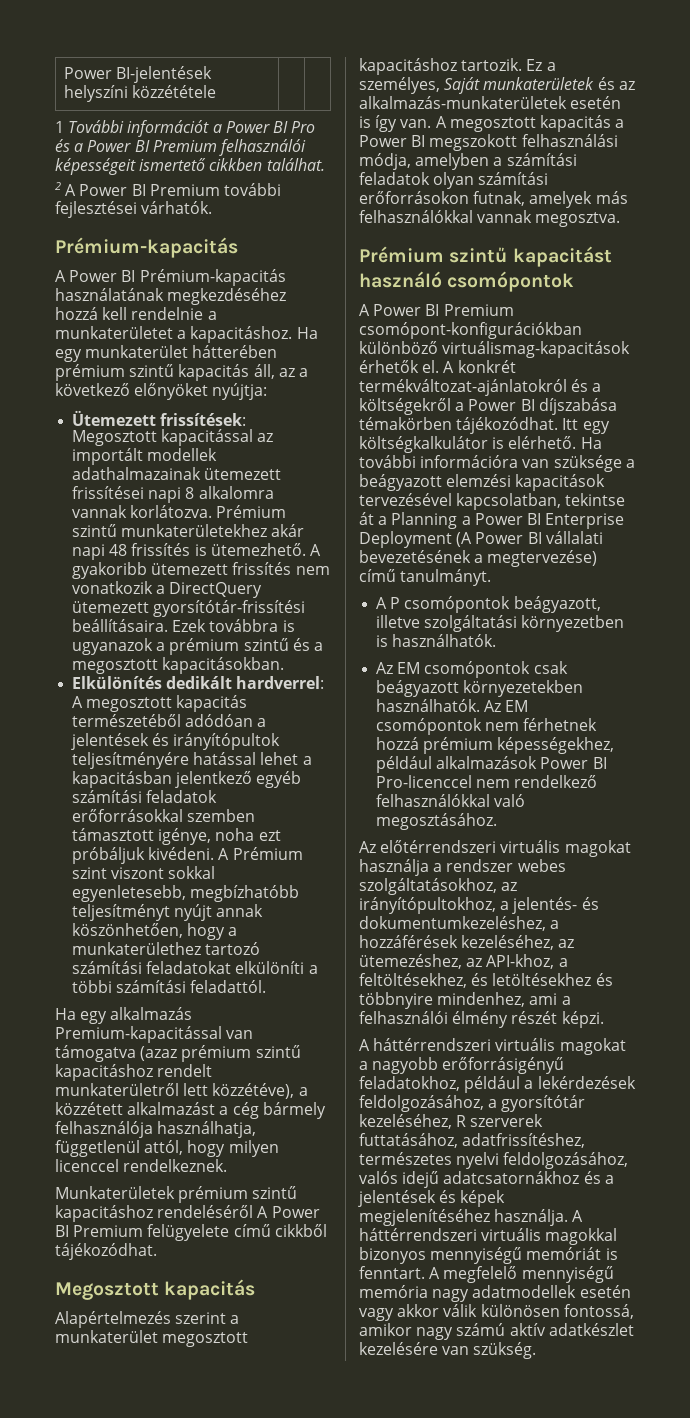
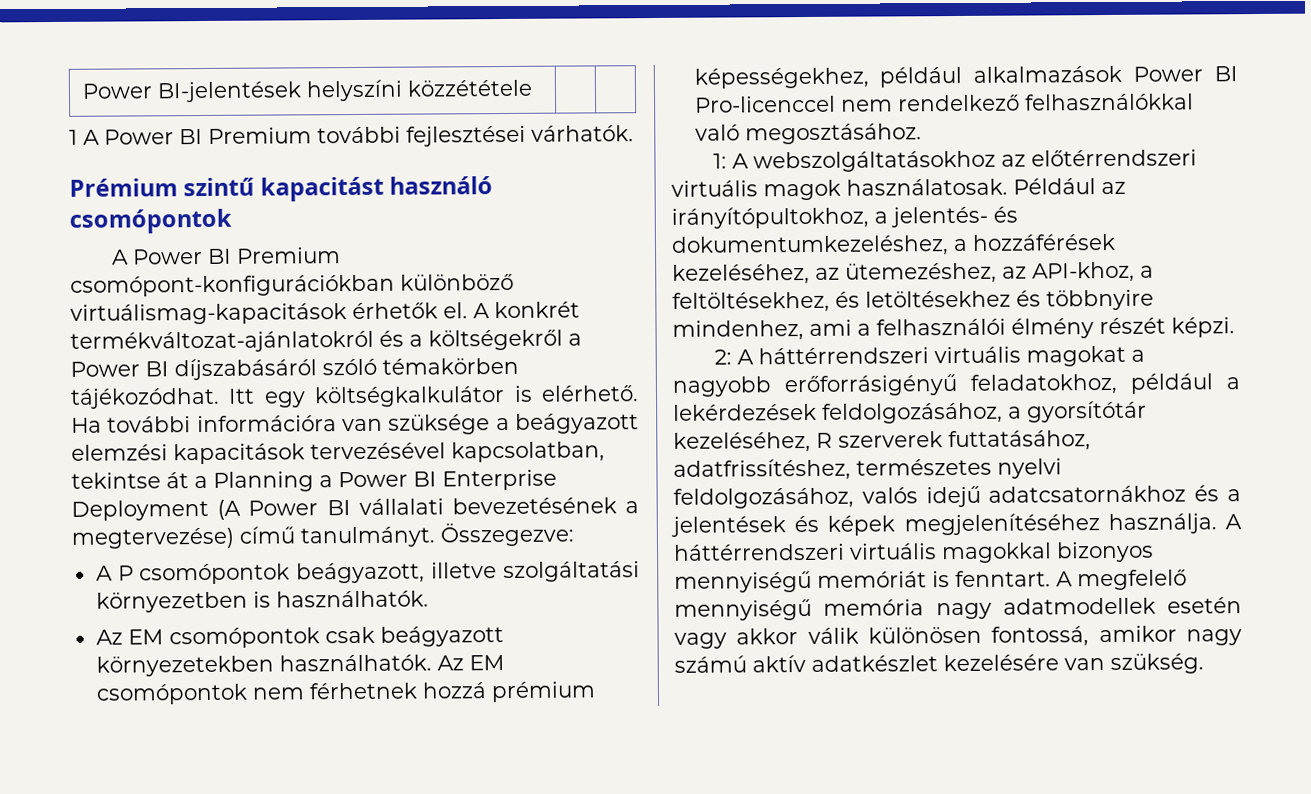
[68,120,316,137] [55,139,306,156] [55,158,325,175] [55,182,61,190] További információt a Power BI Pro és a Power BI Premium felhasználói képességeit ismertető cikkben találhat. // 2 -> (78, 137) none
[55,237,238,258] [55,269,286,286] [55,288,287,305] [55,307,217,320] [55,326,318,343] [55,345,278,362] [55,364,308,381] [55,383,268,400] [72,410,247,426] [72,429,274,446] [72,448,218,465] [72,467,282,480] [72,486,274,503] [72,505,287,518] [72,524,305,537] [72,543,321,560] [72,562,330,579] [72,581,263,598] [72,600,306,617] [72,619,295,632] [72,638,323,655] [72,657,285,674] [72,676,325,689] [72,695,248,712] [72,714,267,727] [71,733,281,750] [72,752,312,769] [72,771,302,788] [72,790,218,803] [72,809,256,822] [72,828,281,845] [72,847,303,864] [72,866,216,879] [72,885,300,902] [72,904,264,921] [72,923,238,940] [72,942,261,955] [72,961,318,974] [72,980,267,993] [55,1007,193,1024] [55,1026,254,1043] [55,1045,301,1062] [55,1064,213,1081] [55,1083,308,1099] [55,1102,326,1119] [55,1121,257,1138] [55,1140,279,1157] [55,1159,228,1172] [55,1186,298,1203] [55,1205,320,1222] [55,1224,327,1241] [55,1243,157,1260] [55,1279,256,1300] [55,1311,240,1328] [55,1330,249,1347] [359,58,556,75] [359,77,635,94] [359,96,622,109] [359,115,625,132] [359,134,618,151] [359,153,577,170] [359,172,549,189] [359,191,628,208] [359,210,621,227] // Prémium-kapacitás // A Power BI Prémium-kapacitás használatának megkezdéséhez hozzá kell rendelnie a munkaterületet a kapacitáshoz. Ha egy munkaterület hátterében prémium szintű kapacitás áll, az a következő előnyöket nyújtja: // Ütemezett frissítések: Megosztott kapacitással az importált modellek adathalmazainak ütemezett frissítései napi 8 alkalomra vannak korlátozva. Prémium szintű munkaterületekhez akár napi 48 frissítés is ütemezhető. A gyakoribb ütemezett frissítés nem vonatkozik a DirectQuery ütemezett gyorsítótár-frissítési beállításaira. Ezek továbbra is ugyanazok a prémium szintű és a megosztott kapacitásokban. // Elkülönítés dedikált hardverrel: A megosztott kapacitás természetéből adódóan a jelentések és irányítópultok teljesítményére hatással lehet a kapacitásban jelentkező egyéb számítási feladatok erőforrásokkal szemben támasztott igénye, noha ezt próbáljuk kivédeni. A Prémium szint viszont sokkal egyenletesebb, megbízhatóbb teljesítményt nyújt annak köszönhetően, hogy a munkaterülethez tartozó számítási feladatokat elkülöníti a többi számítási feladattól. // Ha egy alkalmazás Premium-kapacitással van támogatva (azaz prémium szintű kapacitáshoz rendelt munkaterületről lett közzétéve), a közzétett alkalmazást a cég bármely felhasználója használhatja, függetlenül attól, hogy milyen licenccel rendelkeznek. // Munkaterületek prémium szintű kapacitáshoz rendeléséről A Power BI Premium felügyelete című cikkből tájékozódhat. // Megosztott kapacitás // Alapértelmezés szerint a munkaterület megosztott kapacitáshoz tartozik. Ez a személyes, Saját munkaterületek és az alkalmazás-munkaterületek esetén is így van. A megosztott kapacitás a Power BI megszokott felhasználási módja, amelyben a számítási feladatok olyan számítási erőforrásokon futnak, amelyek más felhasználókkal vannak megosztva. -> (634, 133) none
[538,398,617,415] díjszabása -> [174,358,377,381] díjszabásáról szóló
(492, 577) none -> [440,522,574,547] Összegezve:
[359,840,631,857] [359,859,566,876] [359,878,497,895] Az előtérrendszeri virtuális magokat használja a rendszer webes szolgáltatásokhoz, -> [713,149,1198,173] [671,178,1096,201] 1: A webszolgáltatásokhoz az előtérrendszeri virtuális magok használatosak. Például
(604, 1019) none -> [714,349,733,365] 2:

